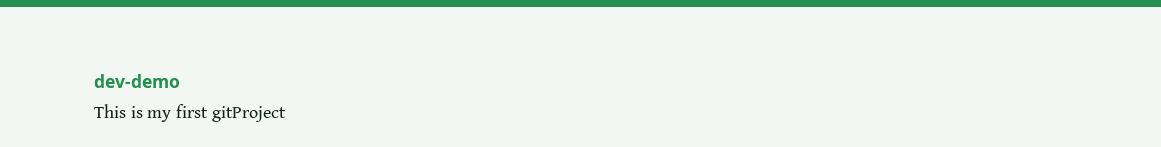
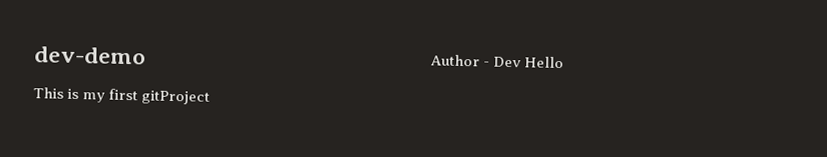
(286, 114) none -> [430,54,565,69] // Author - Dev Hello

